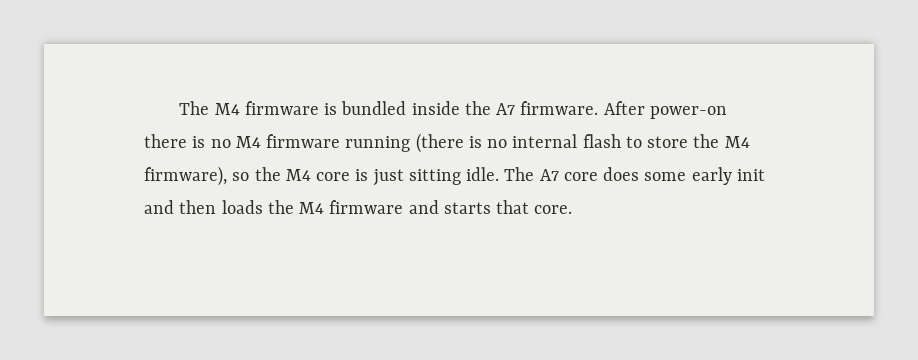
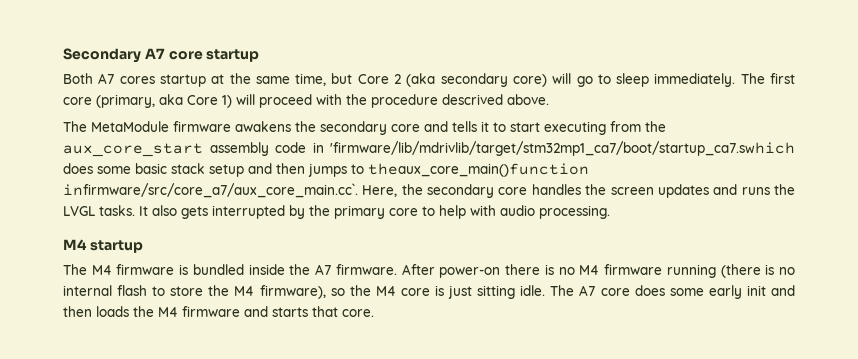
(179, 108) none -> [63,48,260,63] [63,73,795,87] [63,94,549,108] [63,121,666,135] [63,141,795,157] [63,163,589,177] [63,183,796,198] [63,205,610,219] [63,239,143,253] Secondary A7 core startup // Both A7 cores startup at the same time, but Core 2 (aka secondary core) will go to sleep immediately. The first core (primary, aka Core 1) will proceed with the procedure descrived above. // The MetaModule firmware awakens the secondary core and tells it to start executing from the aux_core_start assembly code in 'firmware/lib/mdrivlib/target/stm32mp1_ca7/boot/startup_ca7.swhich does some basic stack setup and then jumps to theaux_core_main()function infirmware/src/core_a7/aux_core_main.cc`. Here, the secondary core handles the screen updates and runs the LVGL tasks. It also gets interrupted by the primary core to help with audio processing. // M4 startup //

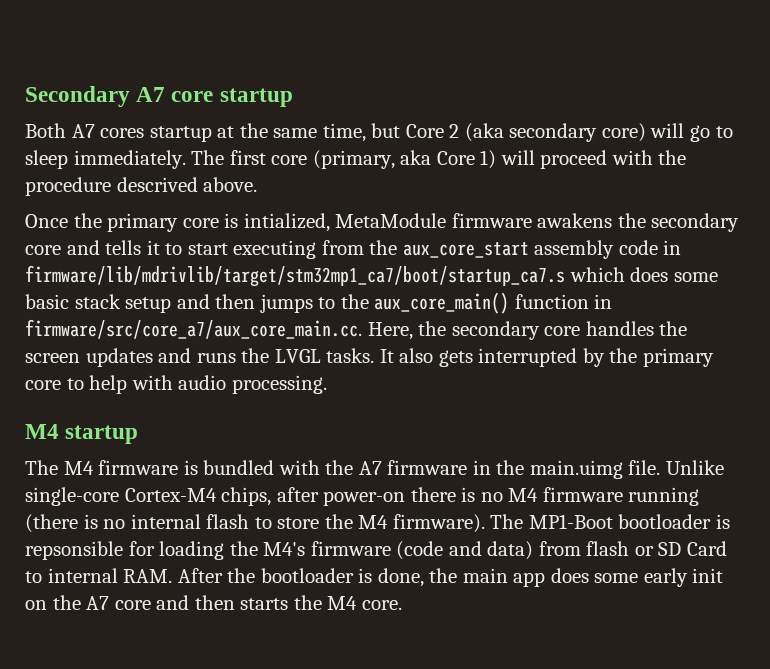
[63,121,87,132] The -> [25,213,330,232] Once the primary core is intialized,
[330,141,795,156] 'firmware/lib/mdrivlib/target/stm32mp1_ca7/boot/startup_ca7.swhich -> [25,265,625,287] firmware/lib/mdrivlib/target/stm32mp1_ca7/boot/startup_ca7.s which
[368,163,589,177] [63,183,358,198] theaux_core_main()function infirmware/src/core_a7/aux_core_main.cc`. -> [340,292,613,314] [25,319,362,339] the aux_core_main() function in firmware/src/core_a7/aux_core_main.cc.
[248,264,435,275] inside the A7 firmware. After -> [278,460,724,479] [25,487,319,506] with the A7 firmware in the main.uimg file. Unlike single-core Cortex-M4 chips, after
[259,285,795,299] [63,306,338,317] firmware), so the M4 core is just sitting idle. The A7 core does some early init and then loads the M4 firmware and starts that -> [392,514,730,533] [25,541,727,560] [25,568,724,587] [25,595,358,610] firmware). The MP1-Boot bootloader is repsonsible for loading the M4's firmware (code and data) from flash or SD Card to internal RAM. After the bootloader is done, the main app does some early init on the A7 core and then starts the M4

